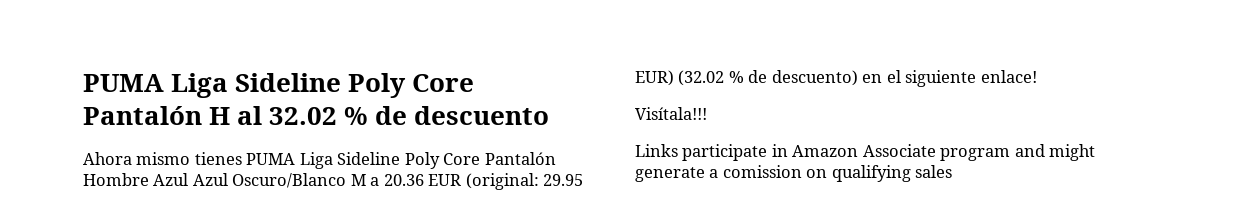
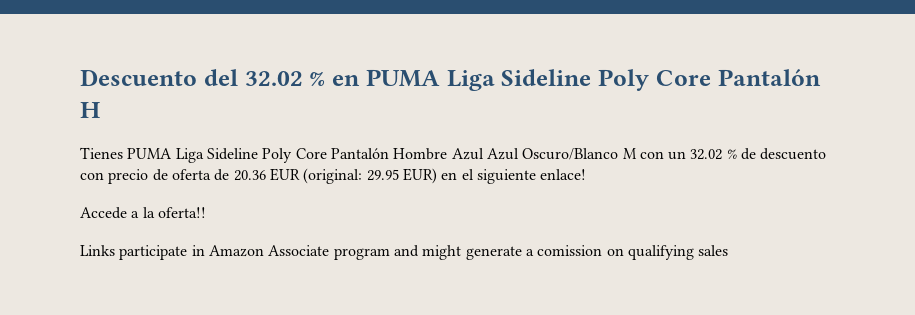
(83, 83) none -> [80,69,360,86] Descuento del 32.02 % en
[237,106,550,125] [83,152,242,165] al 32.02 % de descuento // Ahora mismo tienes -> [80,147,123,159] // Tienes
[370,177,380,186] a -> [639,148,827,160] [80,169,230,184] con un 32.02 % de descuento con precio de oferta de
[678,70,858,86] (32.02 % de descuento) -> (437, 176) none
[635,107,707,120] Visítala!!! -> [80,207,206,219] Accede a la oferta!!

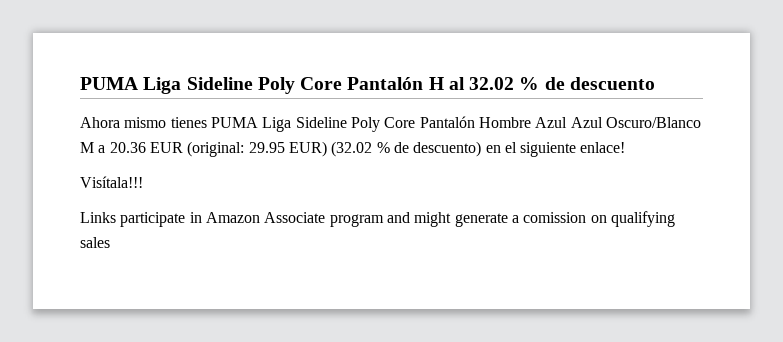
[80,69,360,86] Descuento del 32.02 % en -> (80, 83) none
[80,147,123,159] // Tienes -> [448,77,655,90] [80,117,207,128] al 32.02 % de descuento // Ahora mismo tienes
[639,148,827,160] [80,169,230,184] con un 32.02 % de descuento con precio de oferta de -> [98,145,106,153] a
(437, 176) none -> [331,141,482,157] (32.02 % de descuento)
[80,207,206,219] Accede a la oferta!! -> [80,176,143,188] Visítala!!!

